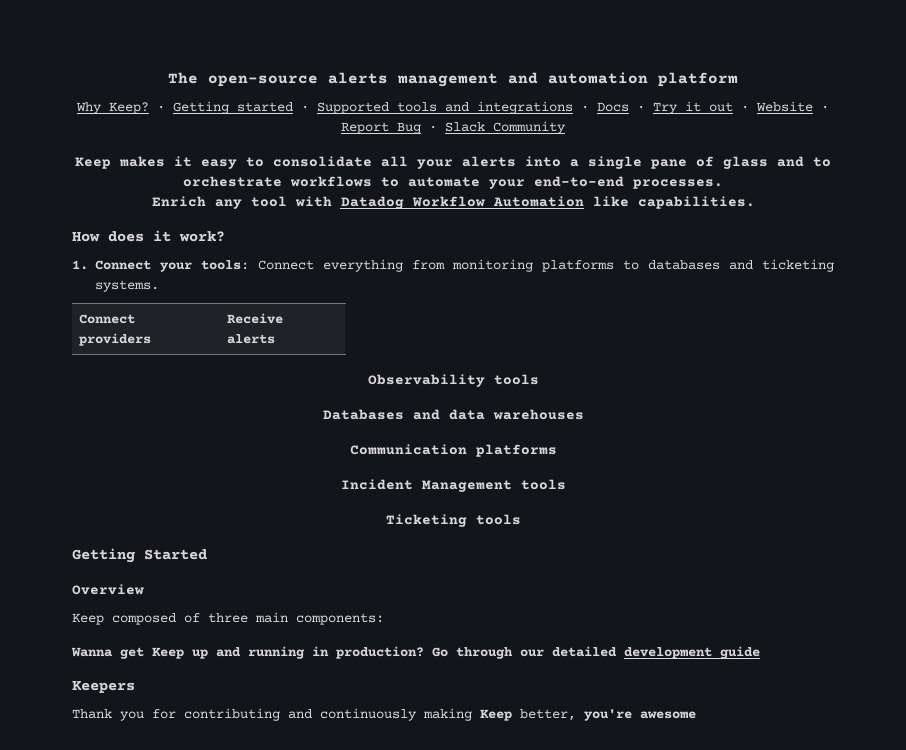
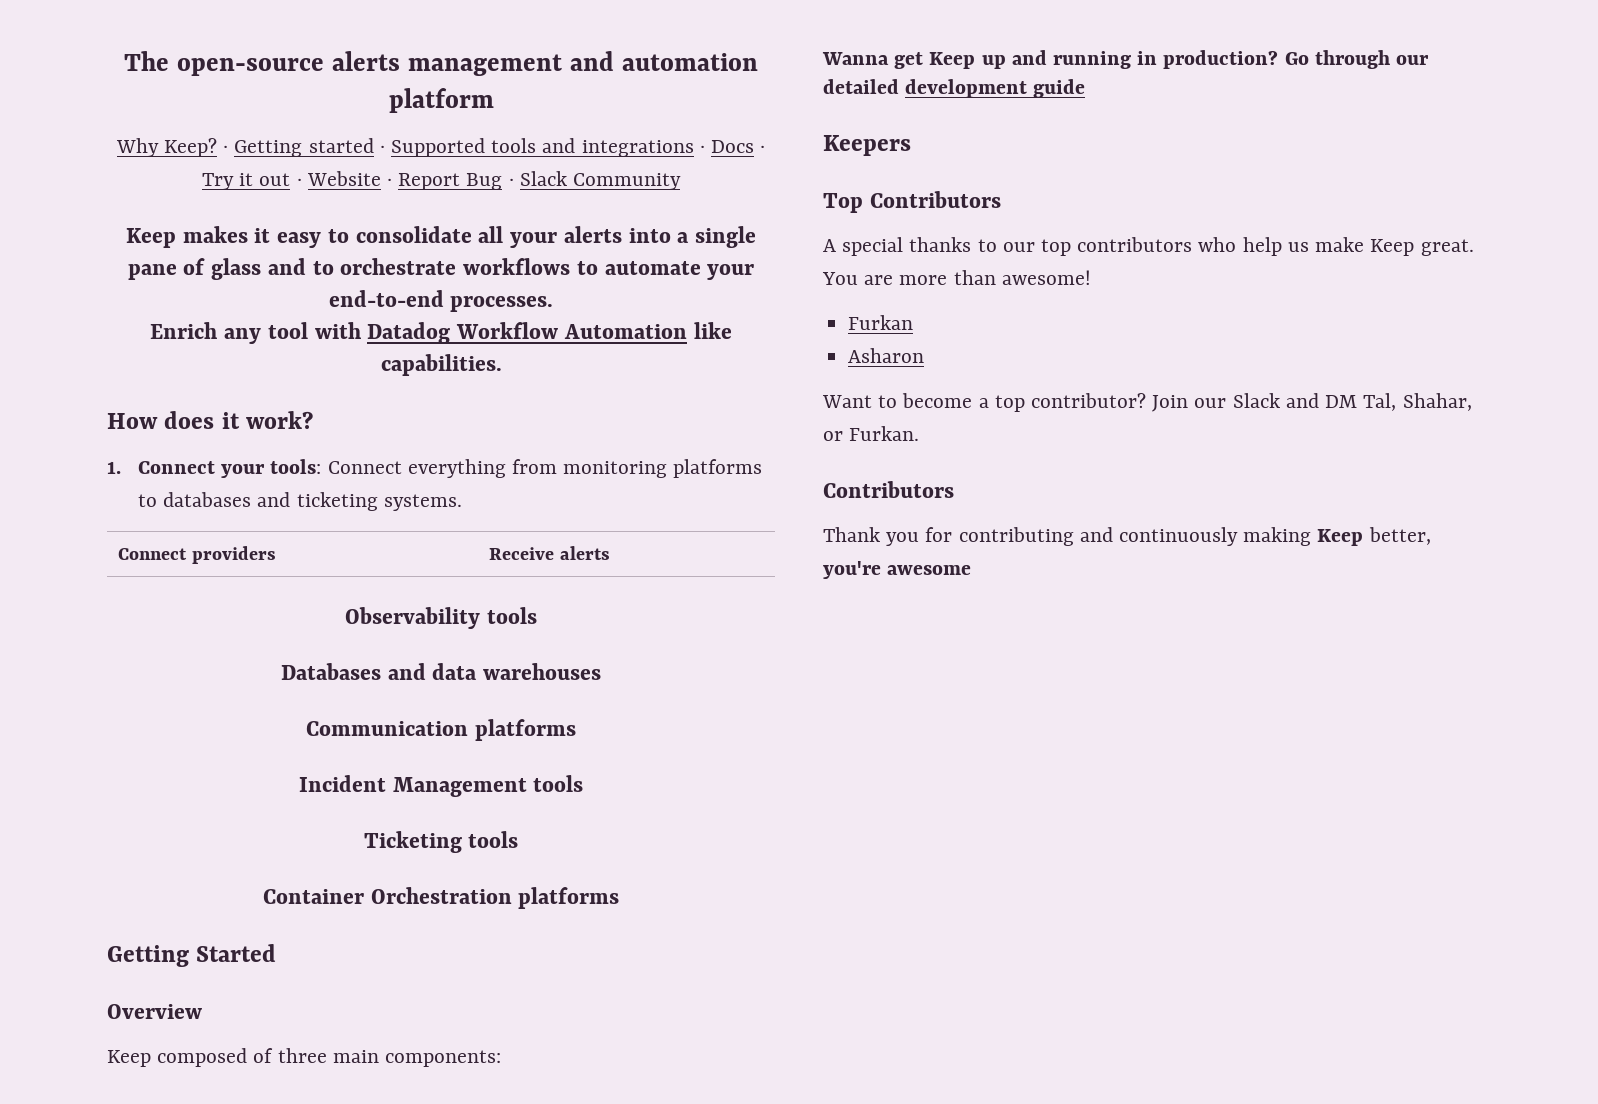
(521, 519) none -> [262,887,620,909] // Container Orchestration platforms
(135, 687) none -> [823,191,1001,213] [823,237,1474,256] [822,270,1091,285] [848,315,914,330] [848,348,925,363] [822,393,1472,412] [823,426,920,441] [823,481,954,498] // Top Contributors // A special thanks to our top contributors who help us make Keep great. You are more than awesome! // Furkan // Asharon // Want to become a top contributor? Join our Slack and DM Tal, Shahar, or Furkan. // Contributors

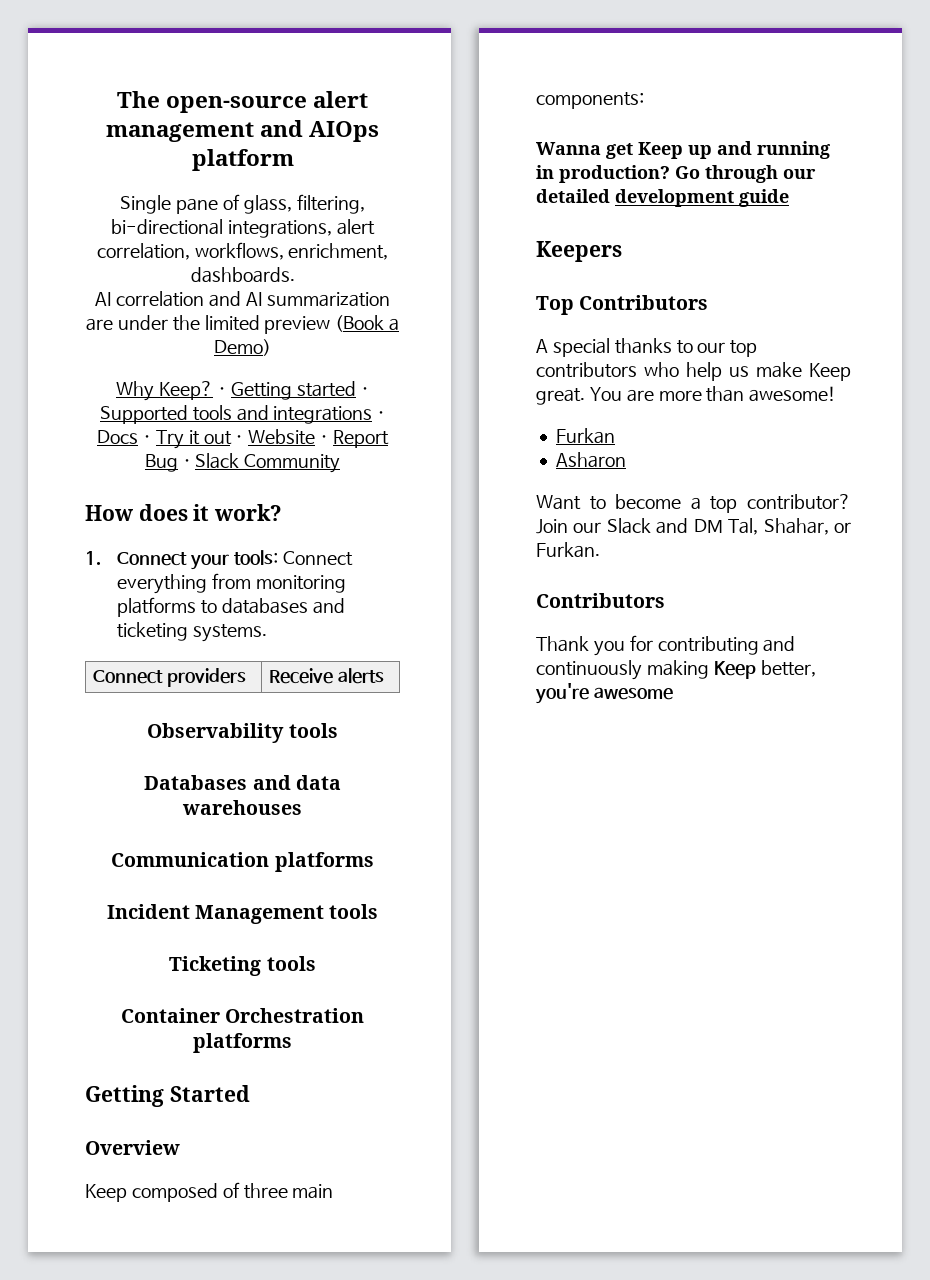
[332,51,401,71] alerts -> [313,91,369,108] alert
[621,53,758,71] automation -> [309,121,380,142] AIOps
(494, 100) none -> [120,194,365,214] [111,219,375,238] [96,242,389,260] [190,267,295,283] [95,291,390,307] [85,315,400,334] [214,339,271,356] // Single pane of glass, filtering, bi-directional integrations, alert correlation, workflows, enrichment, dashboards. // AI correlation and AI summarization are under the limited preview (Book a Demo)
[125,226,757,248] [127,258,755,280] [328,290,554,312] [150,322,732,344] [380,354,502,376] // Keep makes it easy to consolidate all your alerts into a single pane of glass and to orchestrate workflows to automate your end-to-end processes. // Enrich any tool with Datadog Workflow Automation like capabilities. -> (341, 463) none

